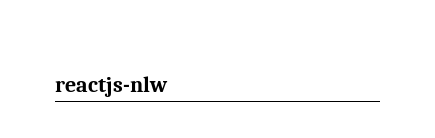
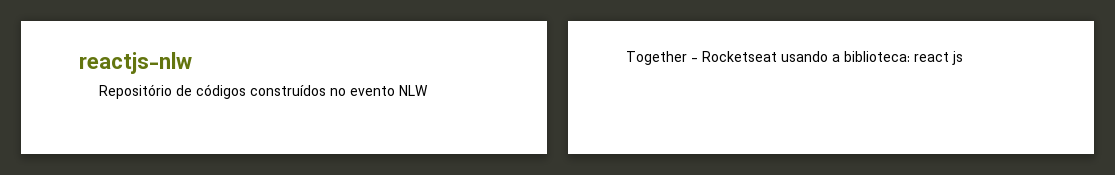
(168, 86) none -> [99,84,429,99] [626,51,963,65] // Repositório de códigos construídos no evento NLW Together - Rocketseat usando a biblioteca: react js

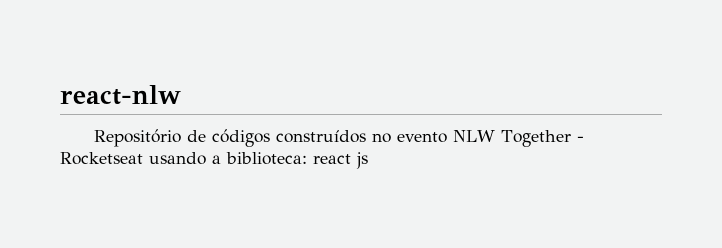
[79,52,192,74] reactjs-nlw -> [60,85,181,105] react-nlw

